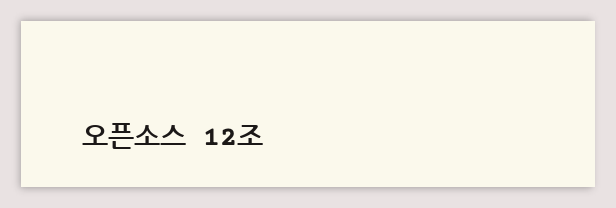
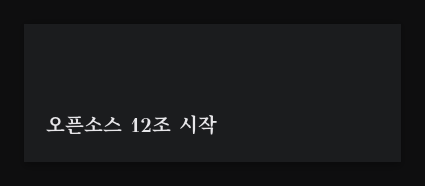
(263, 135) none -> [179,114,217,135] 시작

